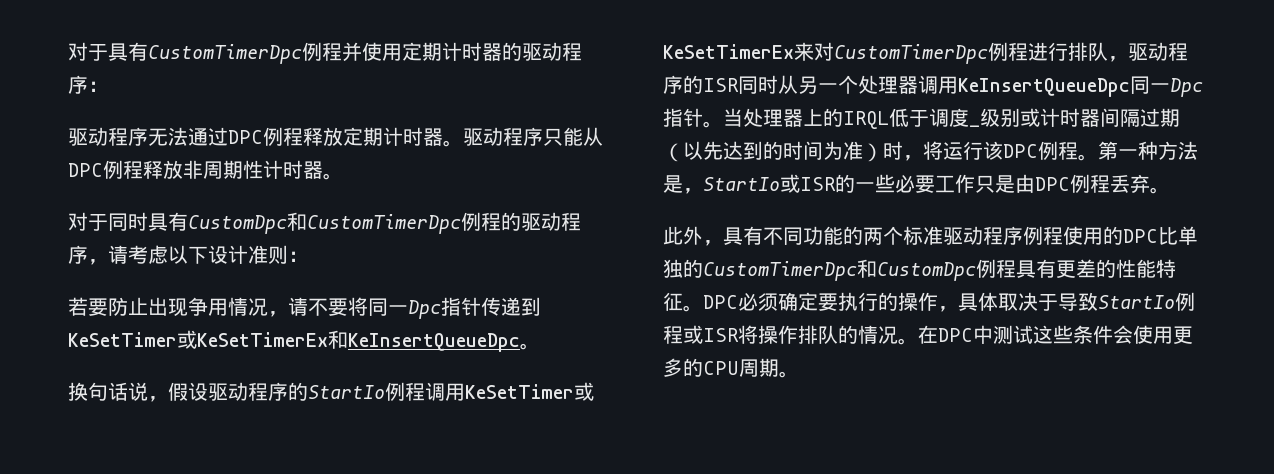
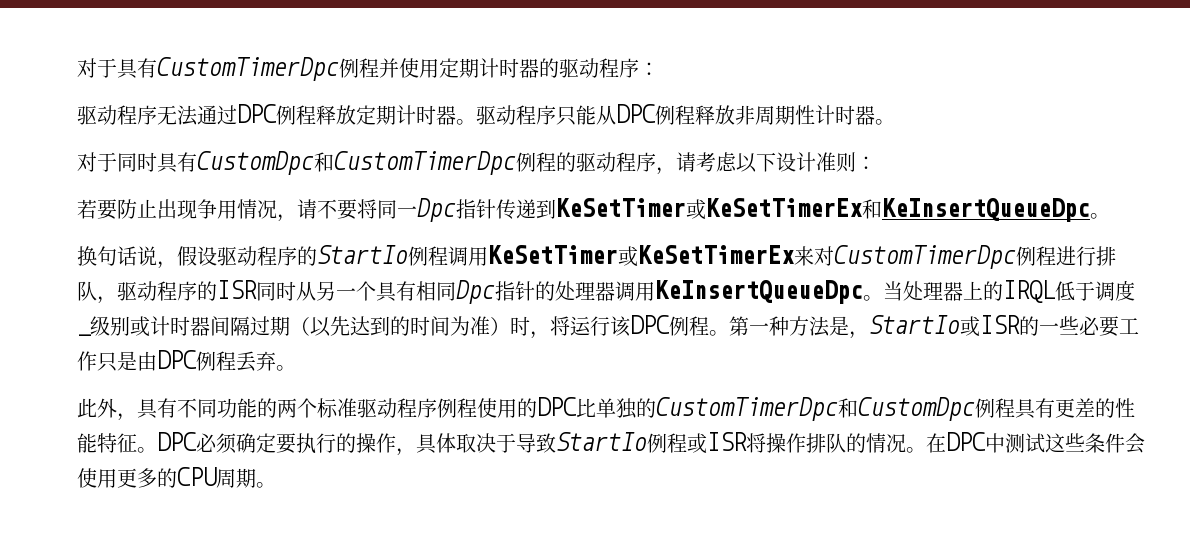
(858, 84) none -> [376,280,555,304] 具有相同Dpc指针的
[1130,76,1203,97] [663,108,703,127] 同一Dpc指针 -> (863, 292) none

